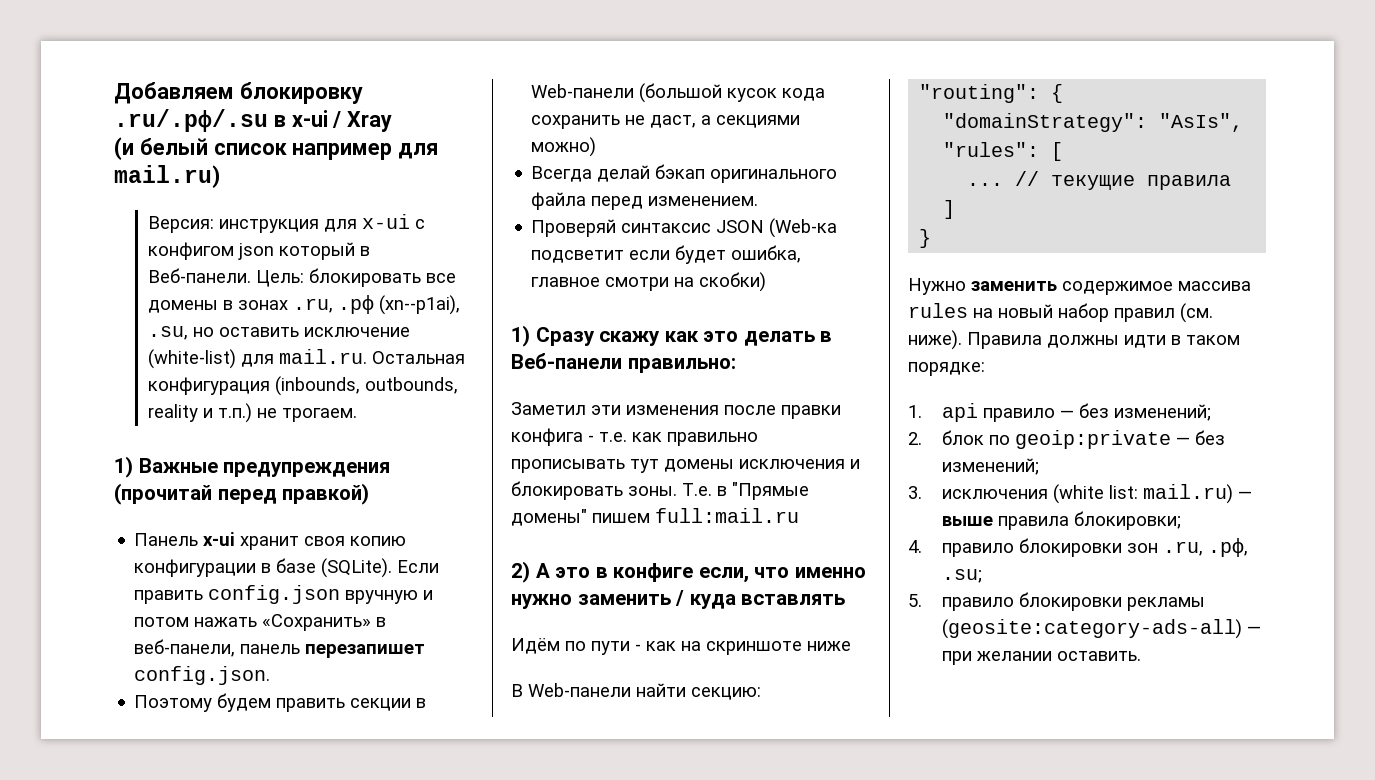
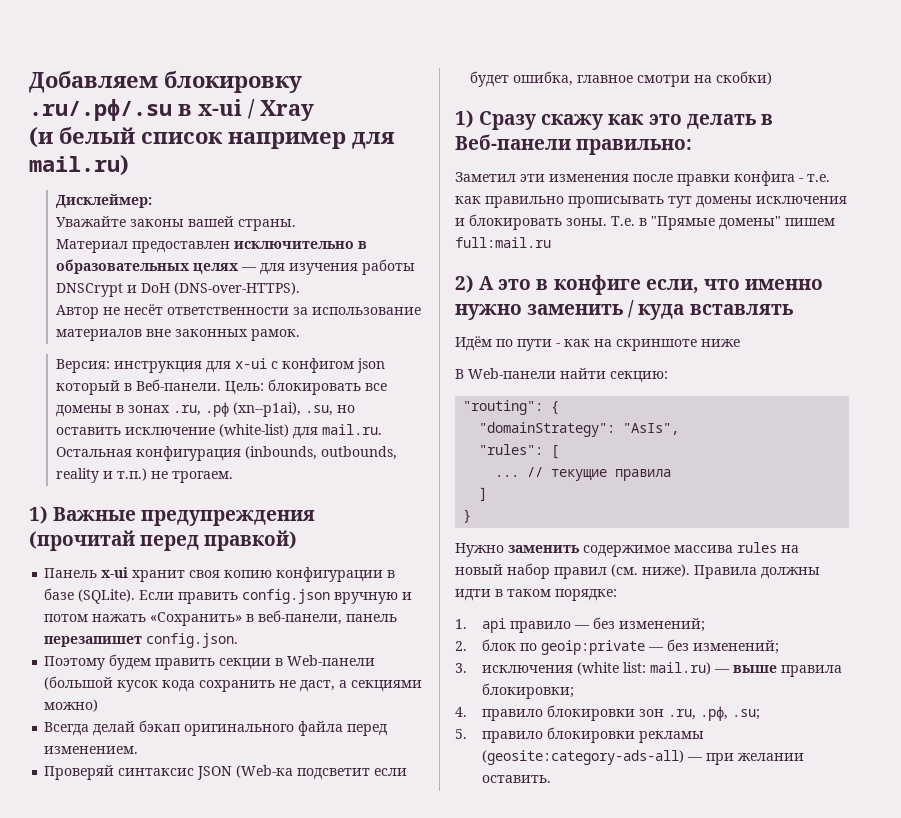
(220, 176) none -> [55,194,152,209] [55,216,296,231] [55,239,367,253] [55,259,415,275] [55,282,300,297] [55,304,421,319] [55,329,300,341] // Дисклеймер: // Уважайте законы вашей страны. // Материал предоставлен исключительно в образовательных целях — для изучения работы DNSCrypt и DoH (DNS-over-HTTPS). // Автор не несёт ответственности за использование материалов вне законных рамок.

